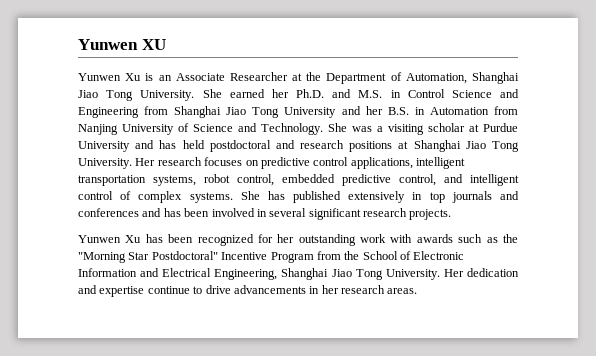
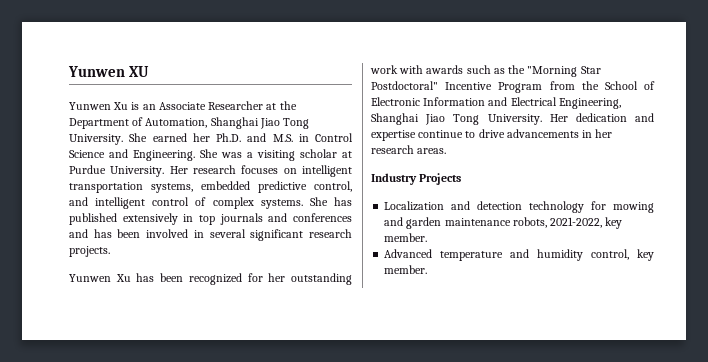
[78,106,518,118] [78,123,323,135] Engineering from Shanghai Jiao Tong University and her B.S. in Automation from Nanjing University of Science and Technology. -> [133,150,195,161] Engineering.
[78,140,519,152] University and has held postdoctoral and research positions at Shanghai Jiao Tong -> (106, 169) none
[260,157,413,169] predictive control applications, -> (297, 171) none
[204,174,274,186] robot control, -> (193, 188) none
(418, 291) none -> [371,173,462,185] [384,201,654,213] [384,217,623,229] [384,233,428,242] [384,249,654,261] [384,265,428,274] // Industry Projects // Localization and detection technology for mowing and garden maintenance robots, 2021-2022, key member. // Advanced temperature and humidity control, key member.

